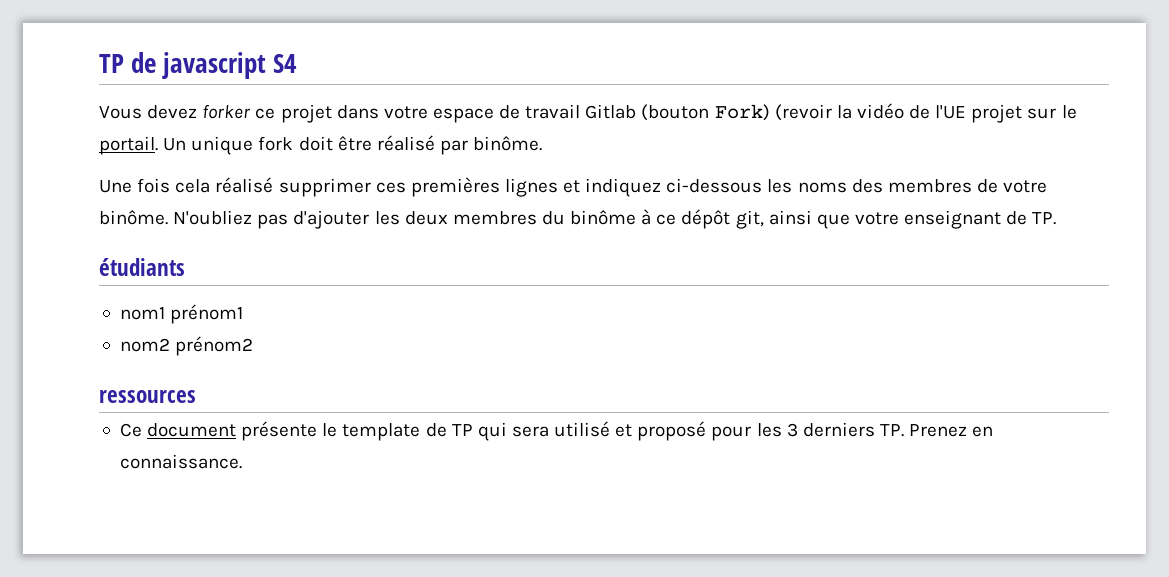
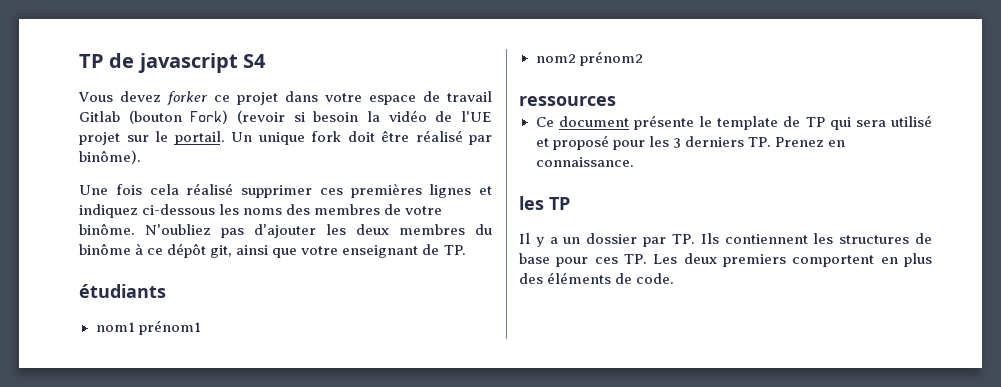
(832, 112) none -> [293,111,359,122] si besoin
[473,136,543,151] binôme. -> [79,150,141,164] binôme).
(242, 461) none -> [519,196,570,210] [519,233,932,247] [519,253,932,267] [519,272,675,284] // les TP // Il y a un dossier par TP. Ils contiennent les structures de base pour ces TP. Les deux premiers comportent en plus des éléments de code.

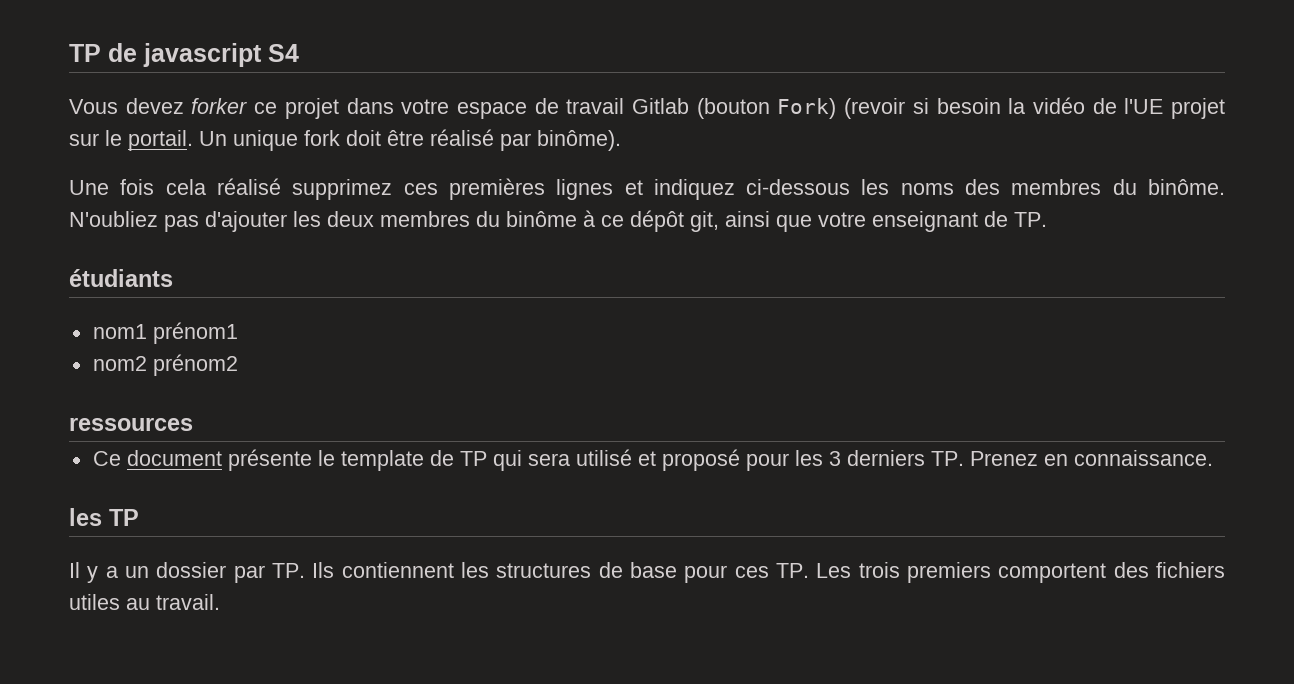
[241,185,312,198] supprimer -> [292,179,393,200] supprimez
[384,204,443,215] de votre -> [1112,179,1137,195] du
[683,253,717,264] deux -> [858,562,900,578] trois
[880,253,932,267] [519,272,675,284] en plus des éléments de code. -> [1113,562,1225,578] [69,594,220,610] des fichiers utiles au travail.

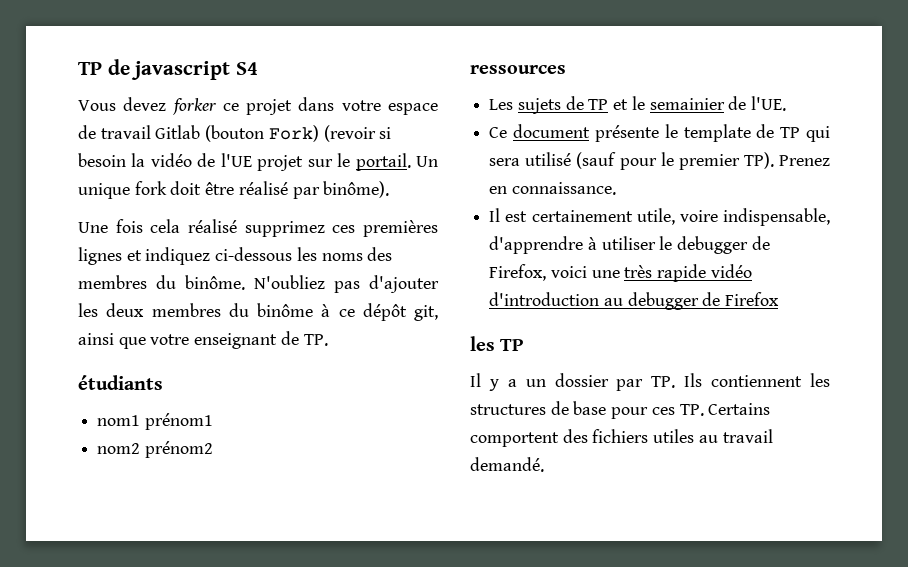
(193, 424) none -> [489,96,787,114] // Les sujets de TP et le semainier de l'UE.
[637,449,1213,471] et proposé pour les 3 derniers TP. Prenez en connaissance. -> [576,152,830,170] [489,182,616,195] [489,208,830,226] [489,236,770,254] [489,264,752,282] [489,292,780,310] (sauf pour le premier TP). Prenez en connaissance. // Il est certainement utile, voire indispensable, d'apprendre à utiliser le debugger de Firefox, voici une très rapide vidéo d'introduction au debugger de Firefox
[816,562,992,583] Les trois premiers -> [708,403,771,415] Certains
[156,594,220,610] travail. -> [722,429,773,443] [470,457,544,472] travail demandé.

